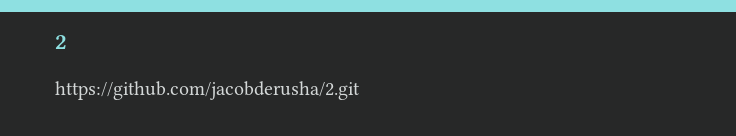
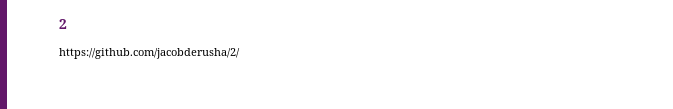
[55,81,360,100] https://github.com/jacobderusha/2.git -> [59,48,240,59] https://github.com/jacobderusha/2/

